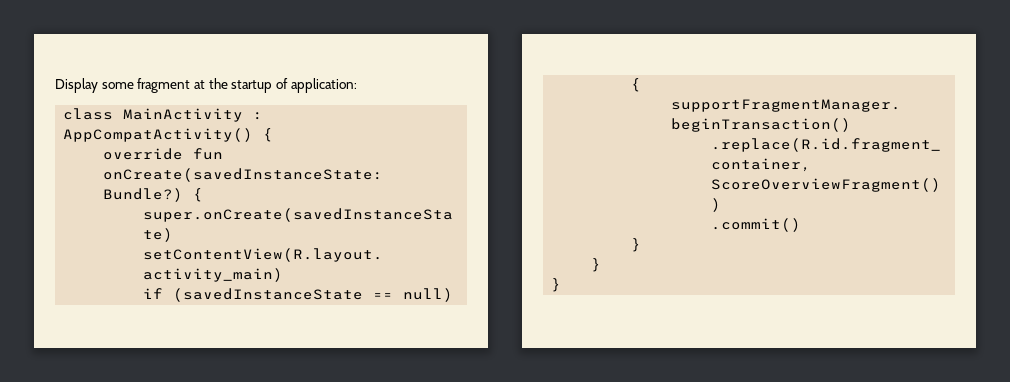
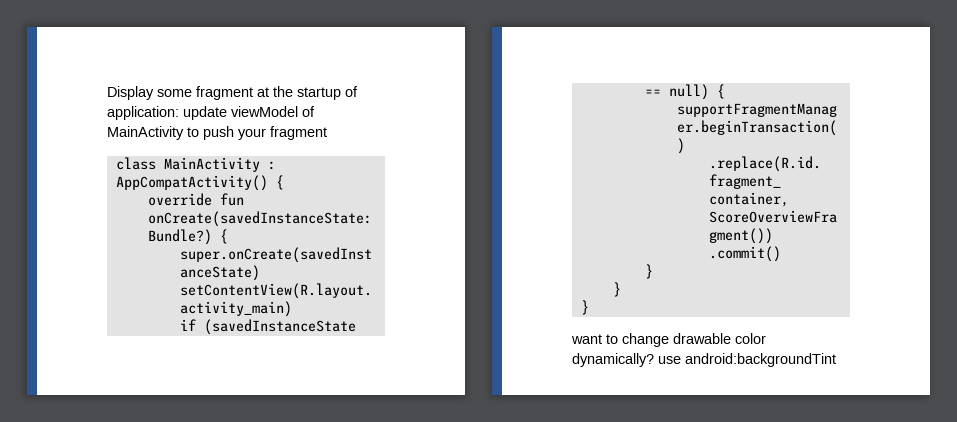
(357, 85) none -> [183,106,315,120] [107,126,327,140] update viewModel of MainActivity to push your fragment
(562, 285) none -> [571,333,766,347] [572,353,836,367] // want to change drawable color dynamically? use android:backgroundTint

